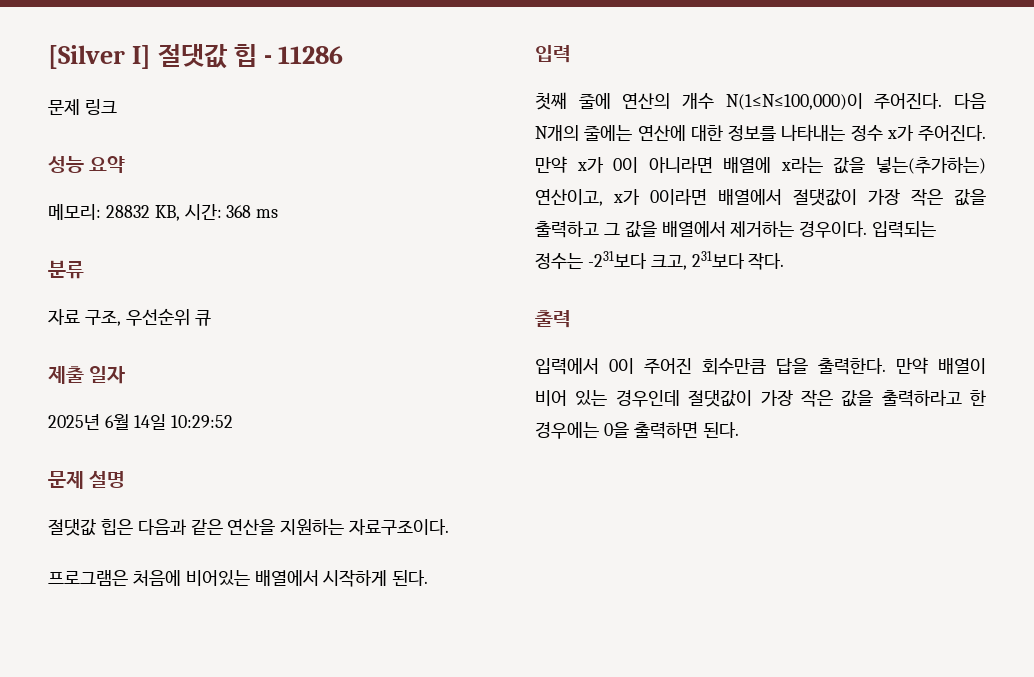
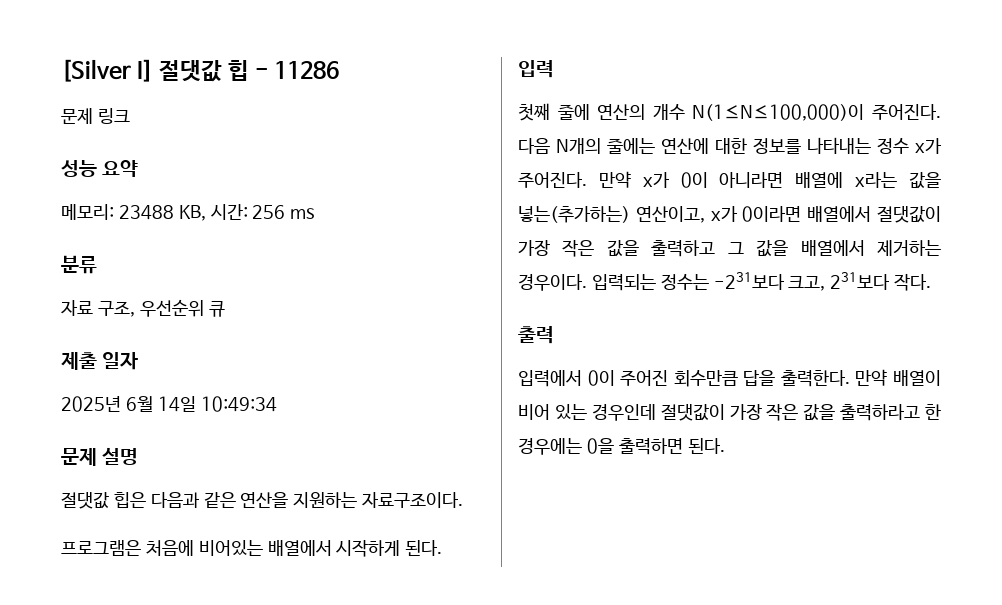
[105,205,150,218] 28832 -> [118,205,174,220] 23488
[226,205,252,218] 368 -> [252,205,286,219] 256
[170,415,233,428] 10:29:52 -> [200,396,277,412] 10:49:34

